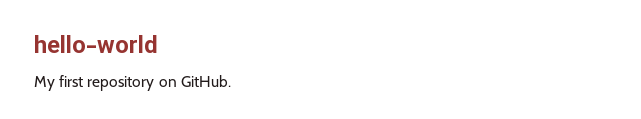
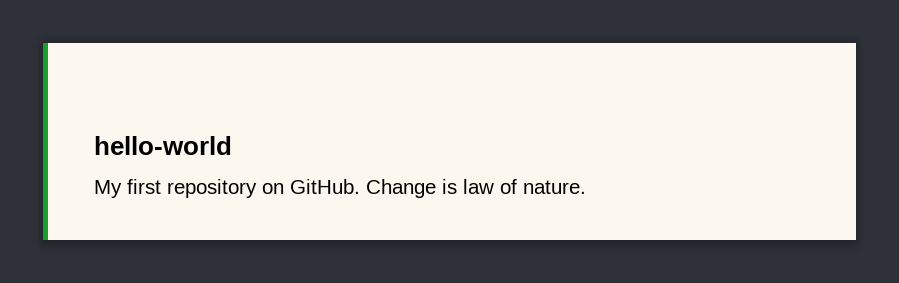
(231, 81) none -> [366,179,586,198] Change is law of nature.

